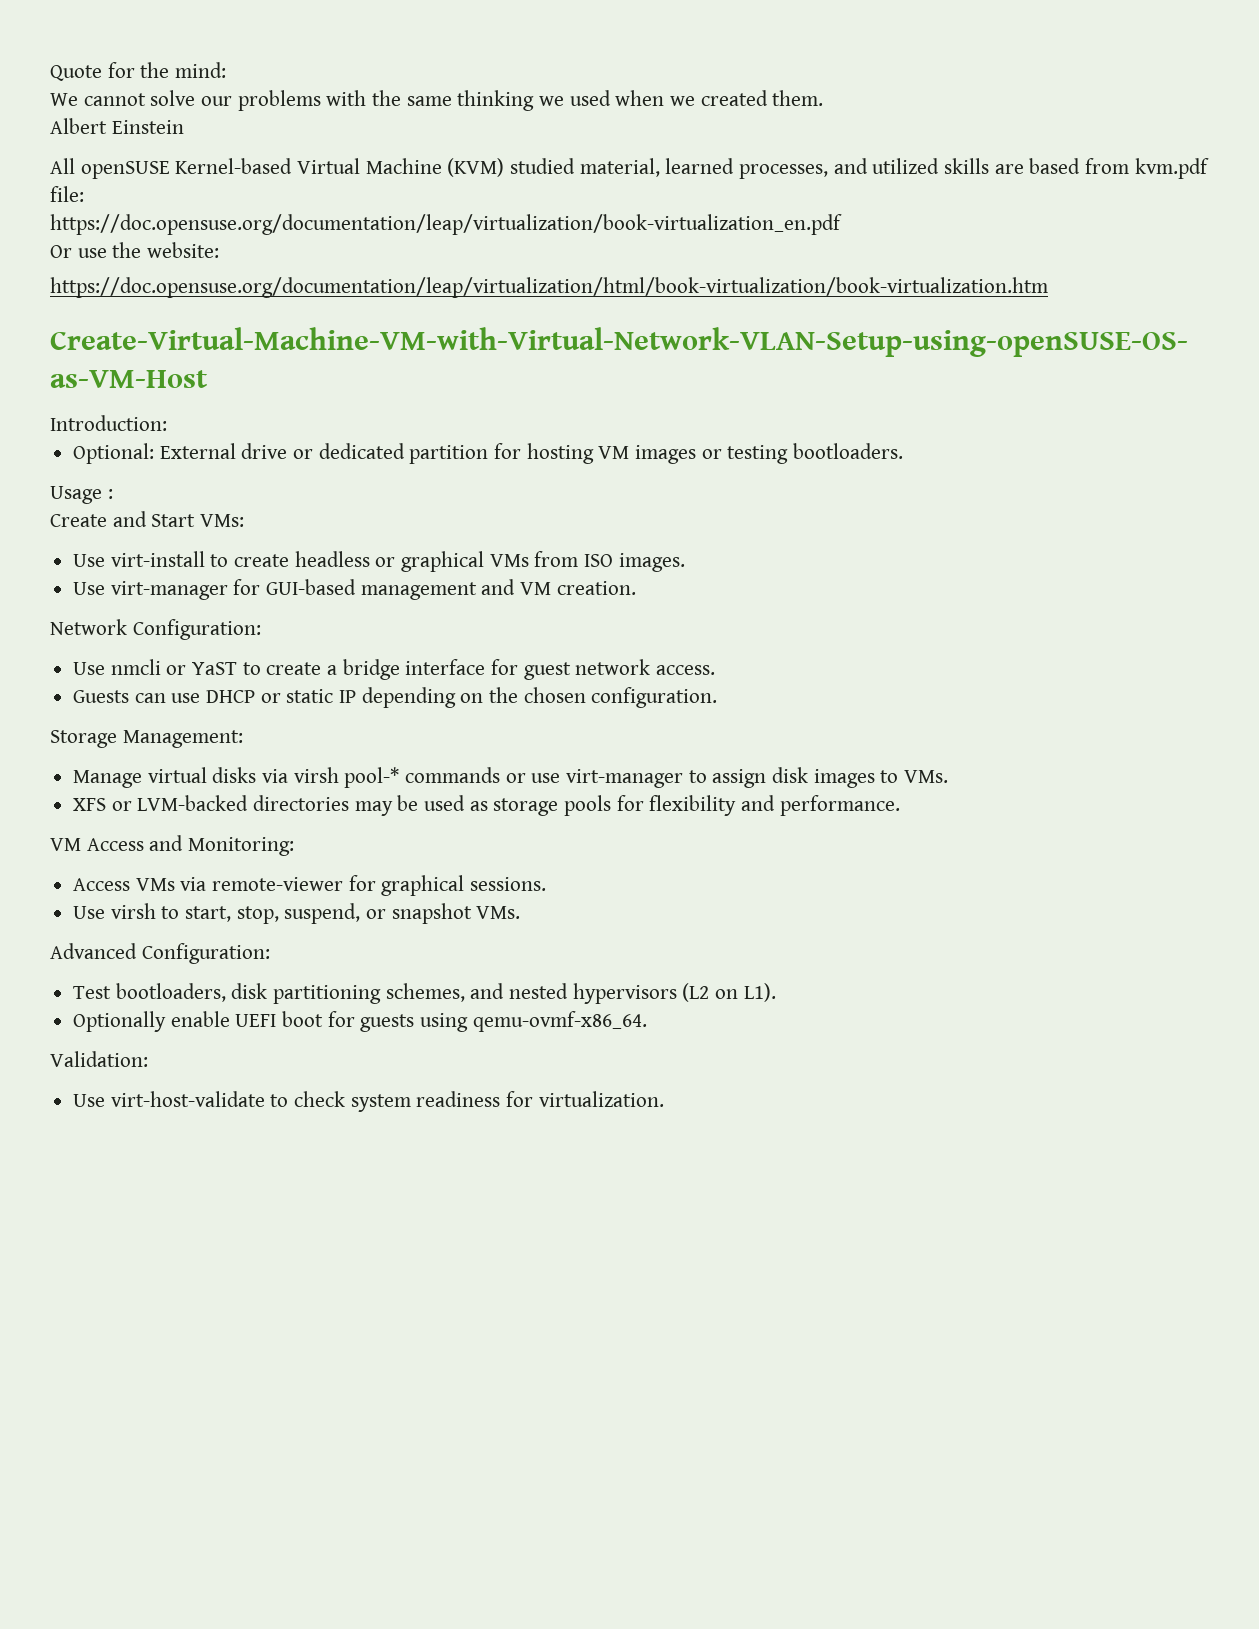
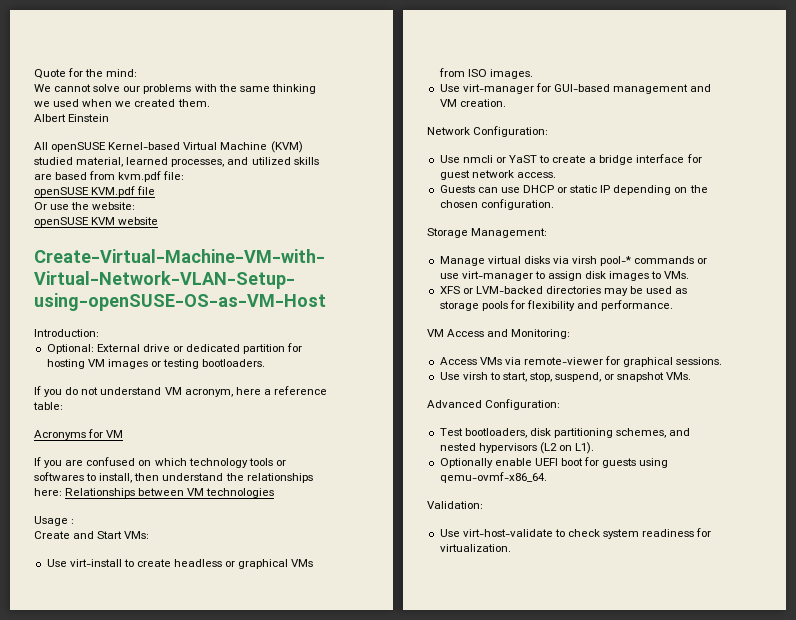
[50,214,842,235] https://doc.opensuse.org/documentation/leap/virtualization/book-virtualization_en.pdf -> [34,186,156,197] openSUSE KVM.pdf file
[50,277,1048,298] https://doc.opensuse.org/documentation/leap/virtualization/html/book-virtualization/book-virtualization.htm -> [34,217,159,227] openSUSE KVM website
(904, 451) none -> [34,386,327,397] [33,402,63,410] [34,429,124,440] [34,457,286,468] [34,472,313,483] [34,488,275,498] // If you do not understand VM acronym, here a reference table: // Acronyms for VM // If you are confused on which technology tools or softwares to install, then understand the relationships here: Relationships between VM technologies

